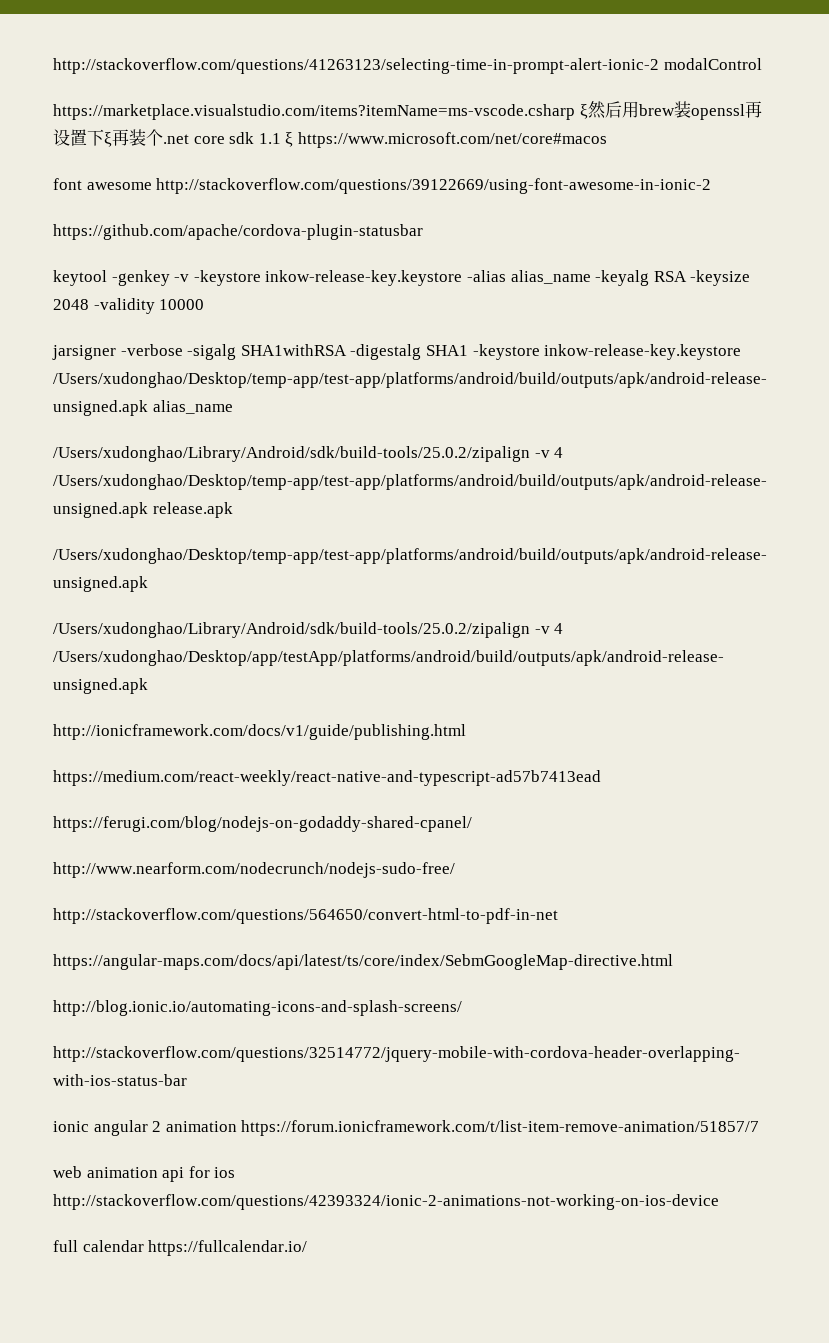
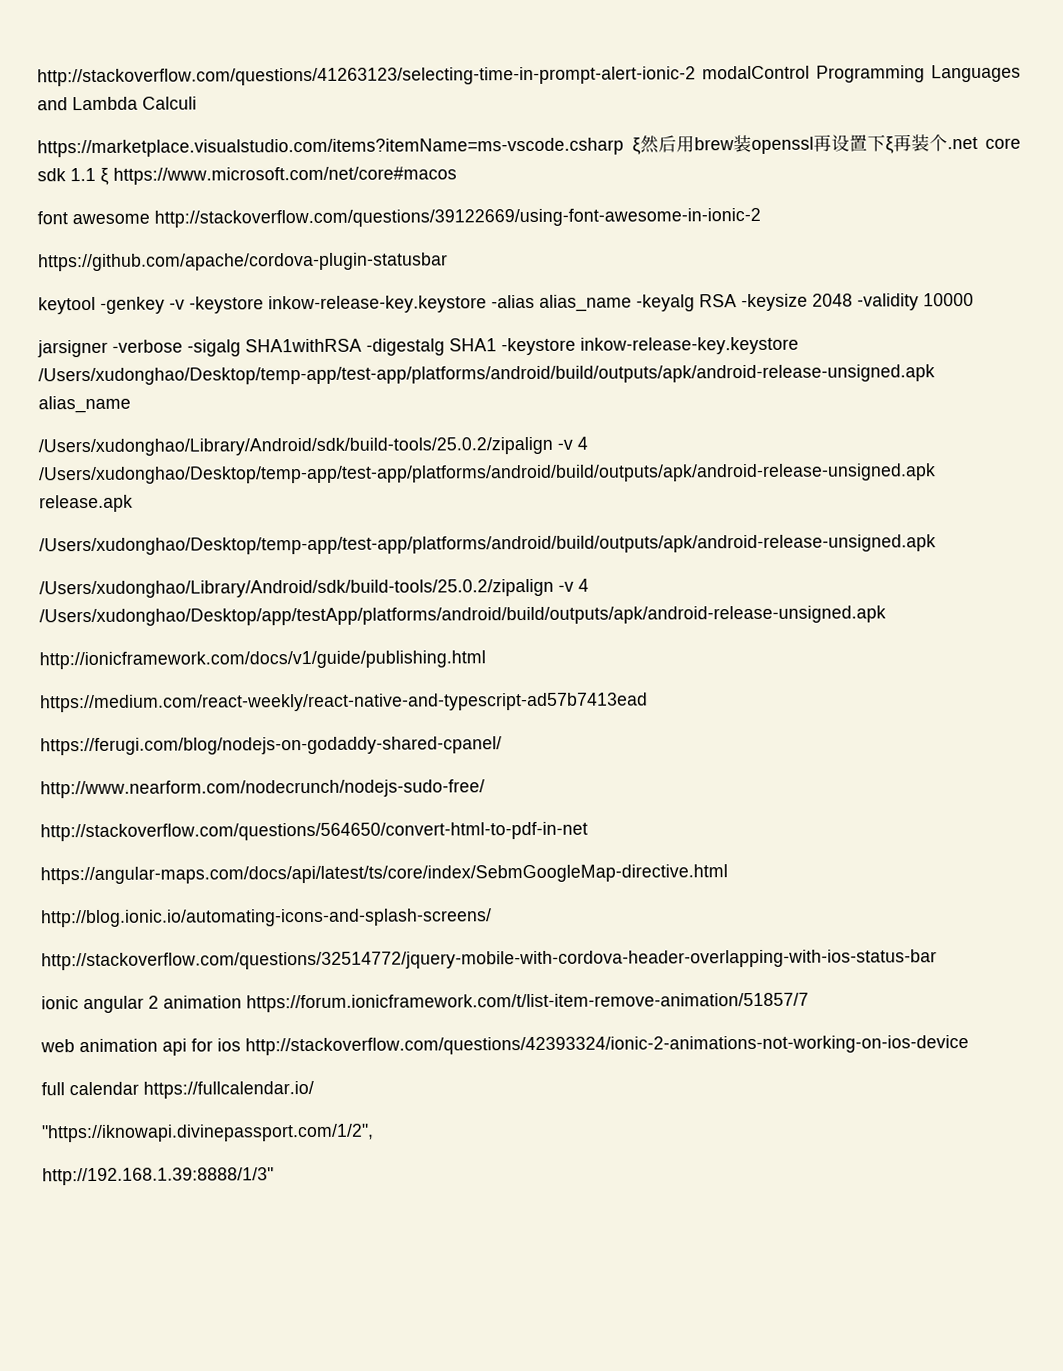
(762, 64) none -> [816,64,1021,83] [37,96,197,111] Programming Languages and Lambda Calculi
(308, 1248) none -> [41,1123,374,1143] [42,1167,274,1186] // "https://iknowapi.divinepassport.com/1/2", // http://192.168.1.39:8888/1/3"

